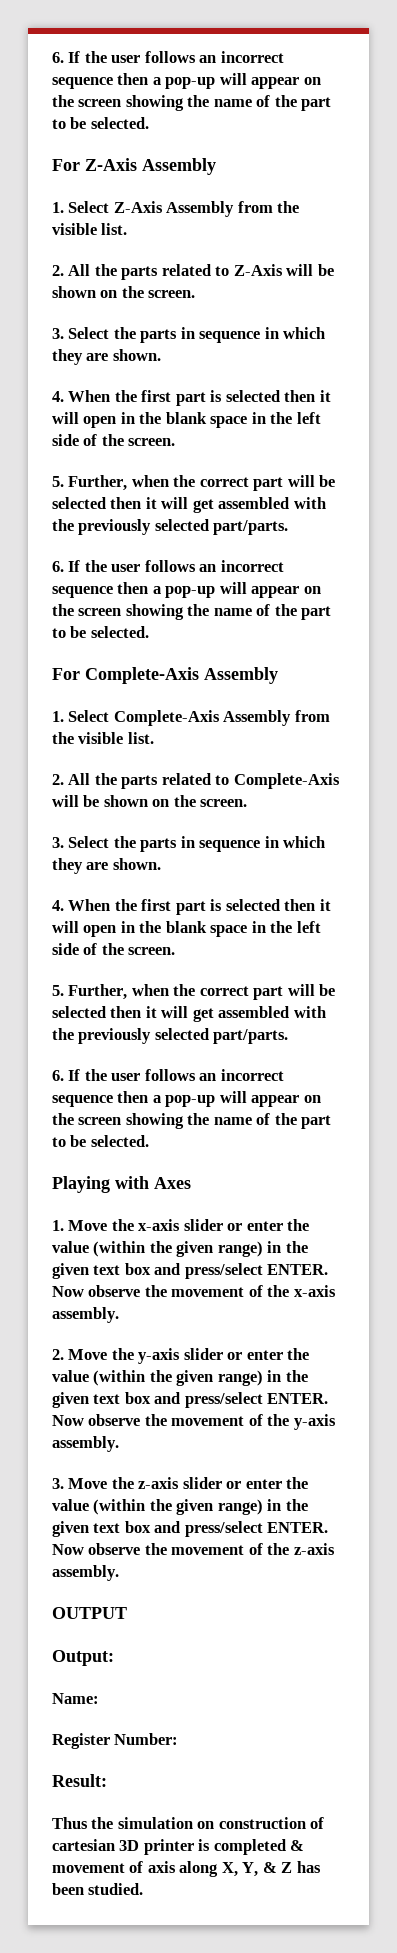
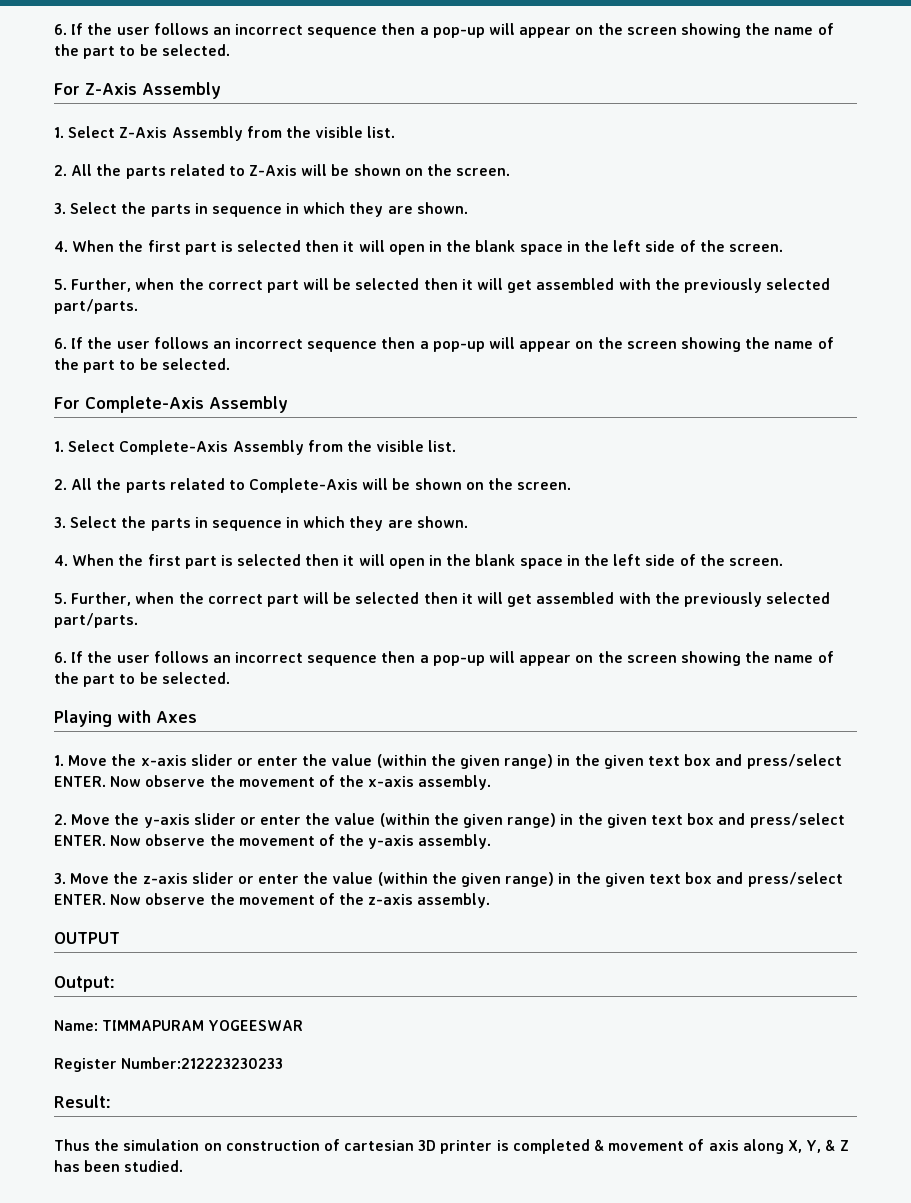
(99, 1698) none -> [102,1020,304,1031] TIMMAPURAM YOGEESWAR
[114,1733,179,1745] Number: -> [121,1057,284,1069] Number:212223230233

